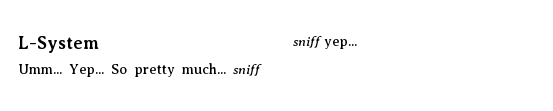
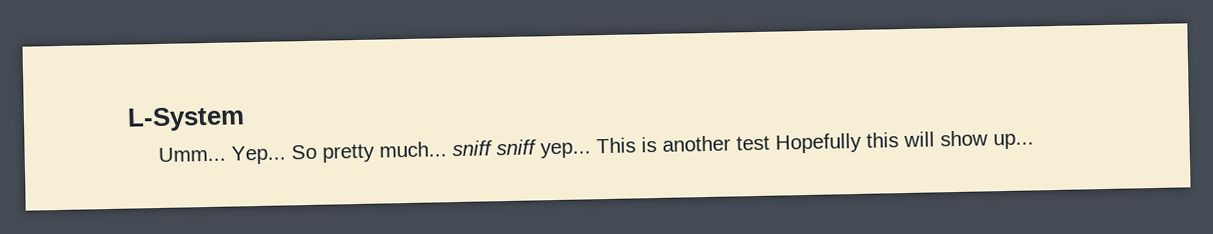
(357, 44) none -> [595,130,1034,154] This is another test Hopefully this will show up...

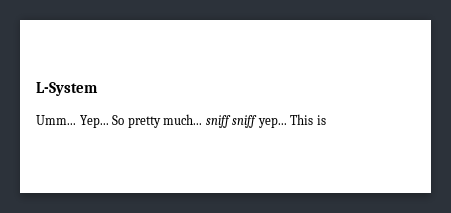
[661,130,1034,154] another test Hopefully this will show up... -> (326, 120) none

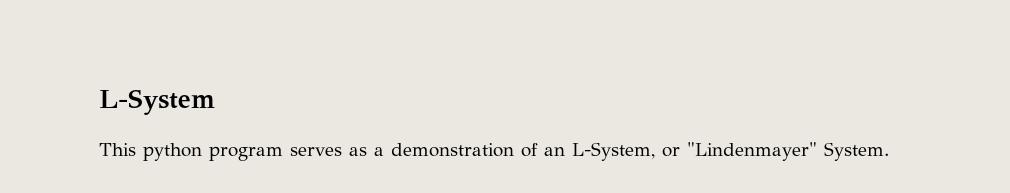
[36,114,326,128] Umm... Yep... So pretty much... sniff sniff yep... This is -> [99,142,889,161] This python program serves as a demonstration of an L-System, or "Lindenmayer" System.

